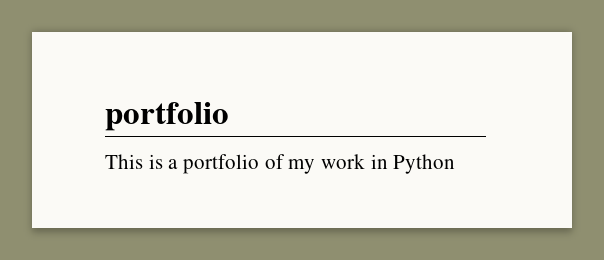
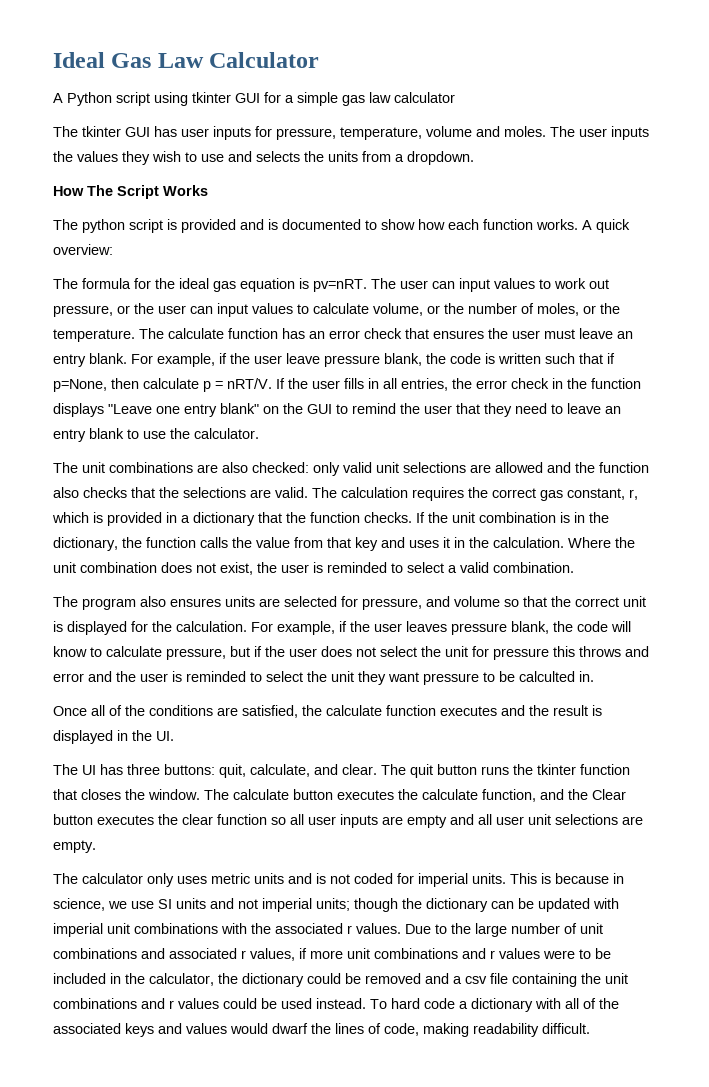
[105,102,229,131] [105,154,456,174] portfolio // This is a portfolio of my work in Python -> [53,52,320,68] [53,92,455,106] [53,126,649,140] [53,151,474,165] [53,185,208,199] [53,219,630,233] [53,244,113,255] [53,278,609,292] [53,303,620,317] [53,328,633,342] [53,353,615,367] [53,378,641,392] [53,403,621,417] [53,428,259,442] [53,462,649,476] [53,487,638,501] [52,512,609,526] [53,537,635,551] [53,562,574,575] [53,596,646,610] [53,621,631,635] [53,646,649,660] [53,671,594,685] [53,705,602,718] [53,730,174,744] [53,764,630,778] [53,789,626,802] [53,814,643,828] [53,840,96,853] [53,873,624,887] [53,898,619,912] [53,923,603,937] [53,948,611,961] [53,973,628,987] [53,998,619,1012] [53,1023,590,1037] Ideal Gas Law Calculator // A Python script using tkinter GUI for a simple gas law calculator // The tkinter GUI has user inputs for pressure, temperature, volume and moles. The user inputs the values they wish to use and selects the units from a dropdown. // How The Script Works // The python script is provided and is documented to show how each function works. A quick overview: // The formula for the ideal gas equation is pv=nRT. The user can input values to work out pressure, or the user can input values to calculate volume, or the number of moles, or the temperature. The calculate function has an error check that ensures the user must leave an entry blank. For example, if the user leave pressure blank, the code is written such that if p=None, then calculate p = nRT/V. If the user fills in all entries, the error check in the function displays "Leave one entry blank" on the GUI to remind the user that they need to leave an entry blank to use the calculator. // The unit combinations are also checked: only valid unit selections are allowed and the function also checks that the selections are valid. The calculation requires the correct gas constant, r, which is provided in a dictionary that the function checks. If the unit combination is in the dictionary, the function calls the value from that key and uses it in the calculation. Where the unit combination does not exist, the user is reminded to select a valid combination. // The program also ensures units are selected for pressure, and volume so that the correct unit is displayed for the calculation. For example, if the user leaves pressure blank, the code will know to calculate pressure, but if the user does not select the unit for pressure this throws and error and the user is reminded to select the unit they want pressure to be calculted in. // Once all of the conditions are satisfied, the calculate function executes and the result is displayed in the UI. // The UI has three buttons: quit, calculate, and clear. The quit button runs the tkinter function that closes the window. The calculate button executes the calculate function, and the Clear button executes the clear function so all user inputs are empty and all user unit selections are empty. // The calculator only uses metric units and is not coded for imperial units. This is because in science, we use SI units and not imperial units; though the dictionary can be updated with imperial unit combinations with the associated r values. Due to the large number of unit combinations and associated r values, if more unit combinations and r values were to be included in the calculator, the dictionary could be removed and a csv file containing the unit combinations and r values could be used instead. To hard code a dictionary with all of the associated keys and values would dwarf the lines of code, making readability difficult.

